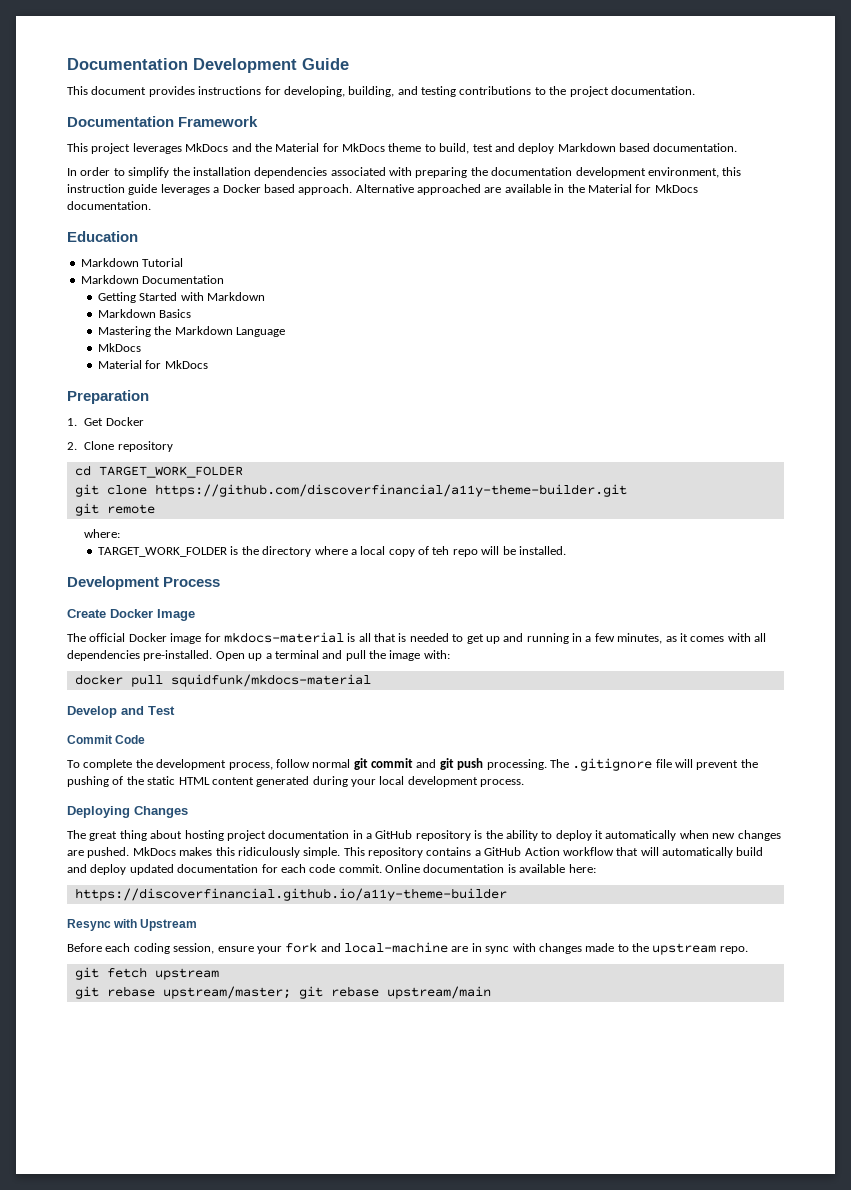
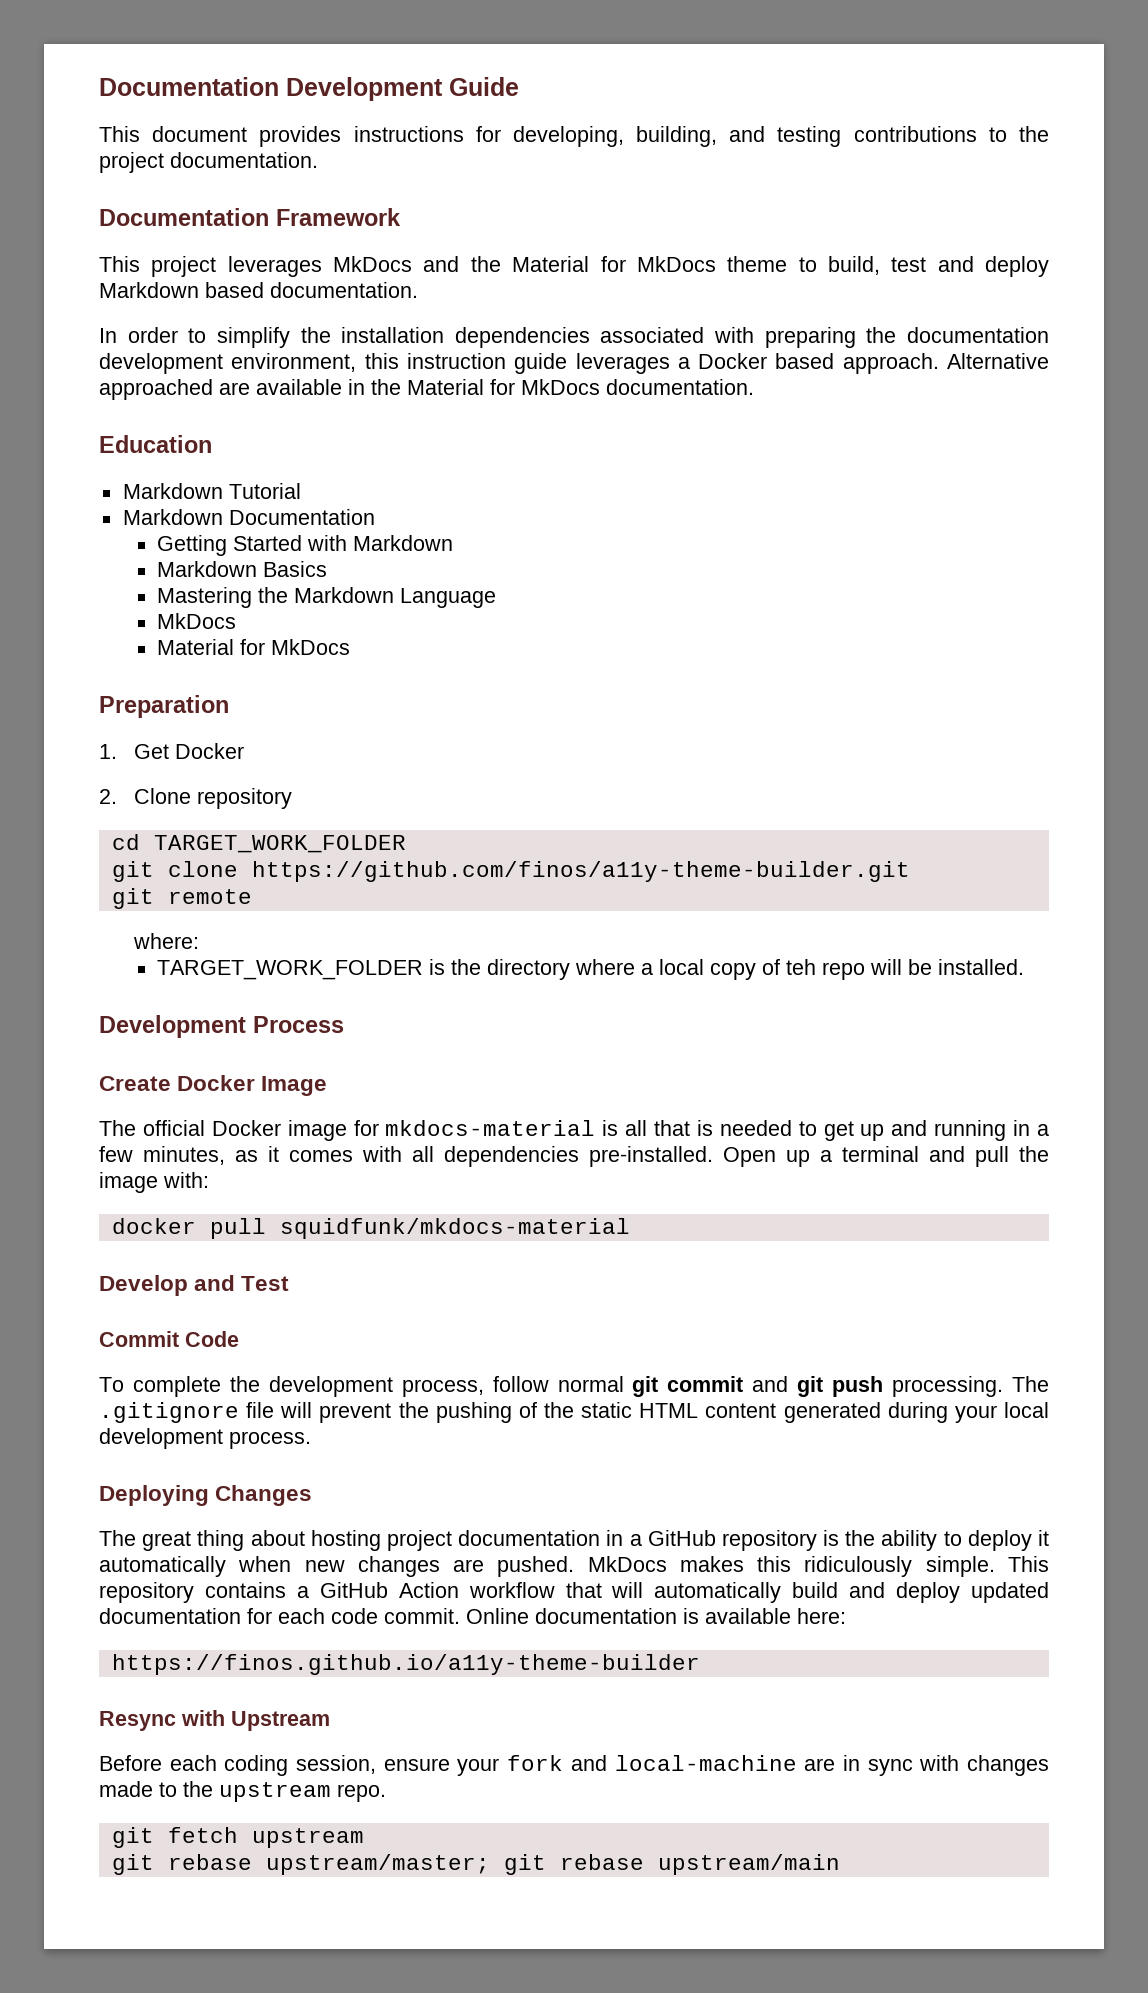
[154,484,627,497] https://github.com/discoverfinancial/a11y-theme-builder.git -> [251,861,910,882] https://github.com/finos/a11y-theme-builder.git
[74,888,507,901] https://discoverfinancial.github.io/a11y-theme-builder -> [111,1654,700,1675] https://finos.github.io/a11y-theme-builder

